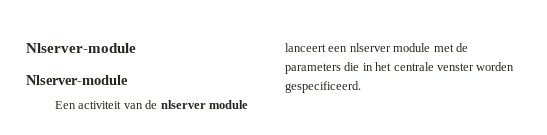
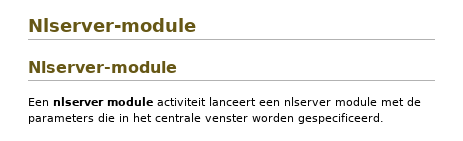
[78,100,248,109] activiteit van de nlserver module -> [53,97,206,106] nlserver module activiteit

